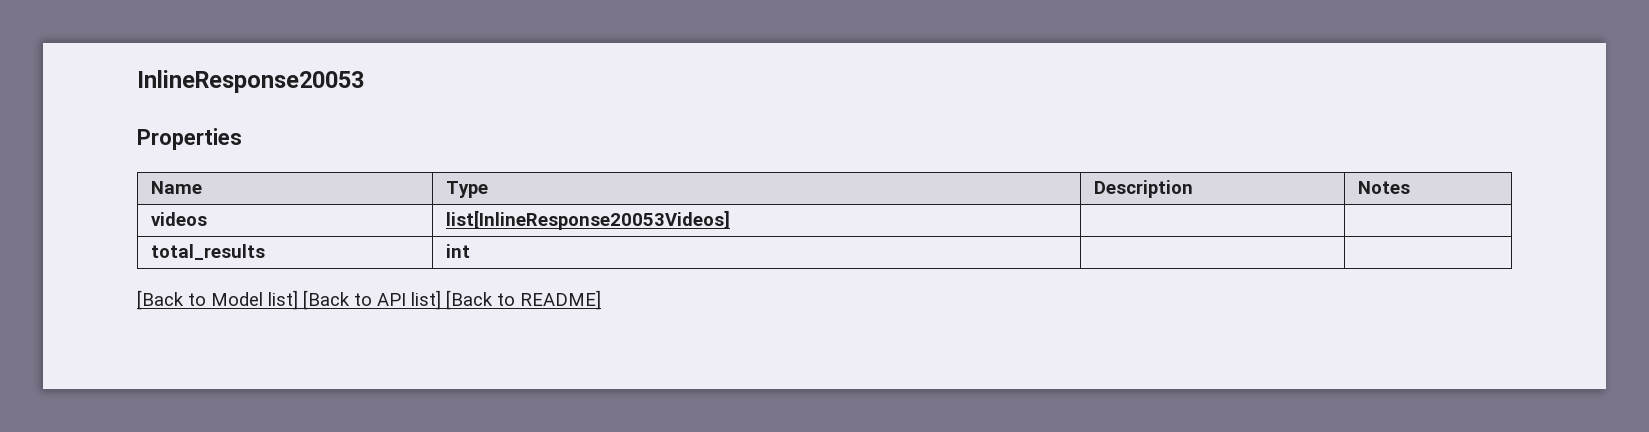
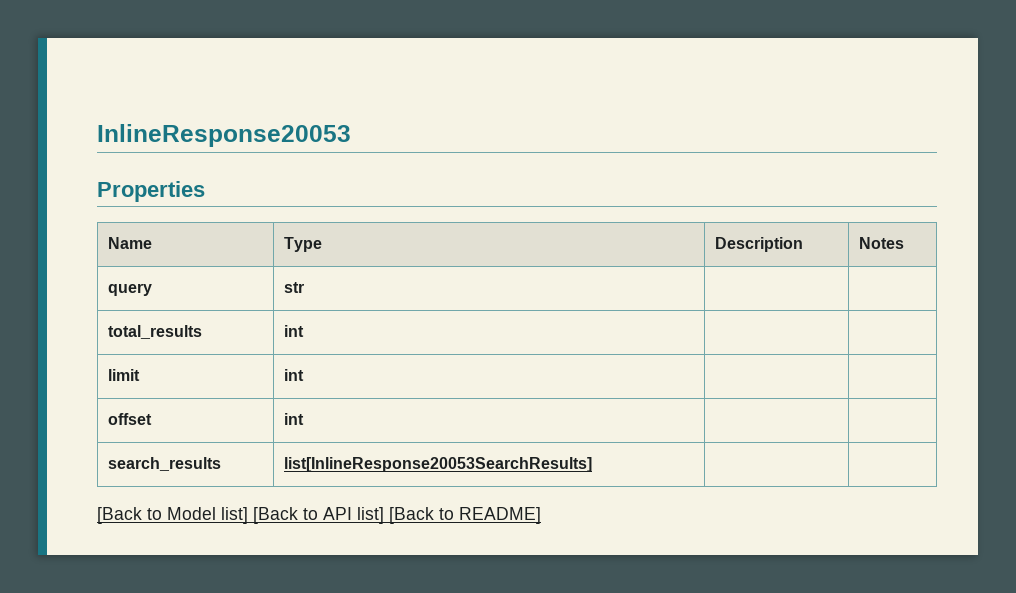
[150,212,207,226] [445,210,730,230] videos | list[InlineResponse20053Videos] -> [107,283,152,296] [283,282,304,293] query | str
(470, 251) none -> [107,369,140,381] [283,369,304,381] [107,413,152,425] [283,413,304,425] [107,457,221,471] [283,457,592,472] // limit | int | | // offset | int | | // search_results | list[InlineResponse20053SearchResults] | |

